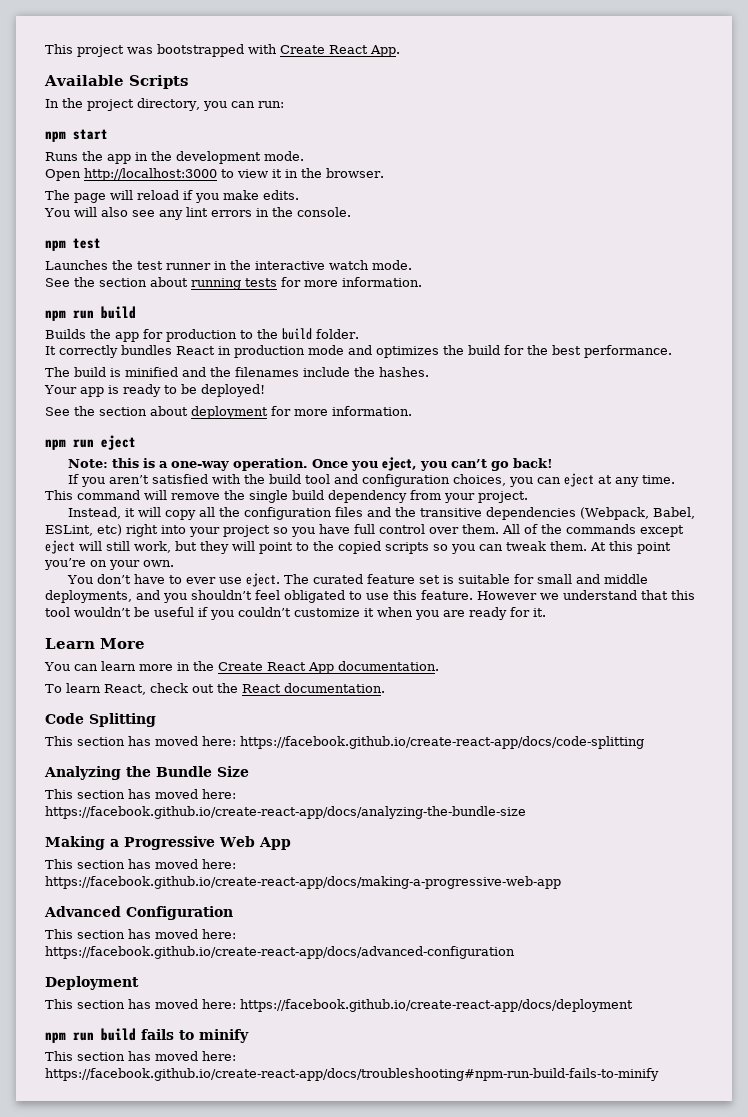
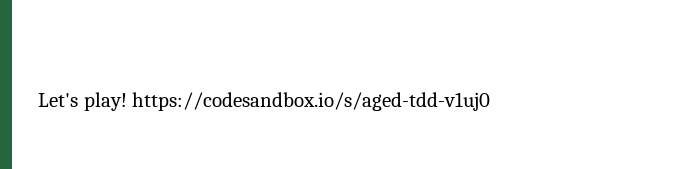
[45,44,400,57] [44,75,188,89] [45,98,284,111] [45,129,108,142] [45,151,304,164] [45,168,384,181] [45,190,299,203] [44,207,351,220] [45,238,101,251] [45,260,412,270] [45,277,422,290] [45,306,136,321] [45,328,359,342] [45,345,672,358] [45,367,429,377] [44,384,265,397] [45,406,412,419] [45,435,136,450] [67,457,553,471] [67,473,675,487] [45,490,528,503] [67,507,695,520] [45,524,684,537] [45,540,671,554] [44,558,174,570] [66,573,648,587] [45,590,695,603] [45,607,546,620] [45,638,145,649] [44,661,439,674] [45,683,385,695] [45,713,156,727] [45,736,644,749] [44,766,249,780] [45,789,236,799] [45,806,526,819] [45,836,291,850] [45,859,236,869] [45,876,561,889] [44,906,233,920] [45,929,236,939] [45,946,515,959] [45,976,139,990] [45,999,633,1012] [45,1028,249,1043] [45,1051,236,1061] [45,1068,659,1081] This project was bootstrapped with Create React App. // Available Scripts // In the project directory, you can run: // npm start // Runs the app in the development mode. // Open http://localhost:3000 to view it in the browser. // The page will reload if you make edits. // You will also see any lint errors in the console. // npm test // Launches the test runner in the interactive watch mode. // See the section about running tests for more information. // npm run build // Builds the app for production to the build folder. // It correctly bundles React in production mode and optimizes the build for the best performance. // The build is minified and the filenames include the hashes. // Your app is ready to be deployed! // See the section about deployment for more information. // npm run eject // Note: this is a one-way operation. Once you eject, you can’t go back! // If you aren’t satisfied with the build tool and configuration choices, you can eject at any time. This command will remove the single build dependency from your project. // Instead, it will copy all the configuration files and the transitive dependencies (Webpack, Babel, ESLint, etc) right into your project so you have full control over them. All of the commands except eject will still work, but they will point to the copied scripts so you can tweak them. At this point you’re on your own. // You don’t have to ever use eject. The curated feature set is suitable for small and middle deployments, and you shouldn’t feel obligated to use this feature. However we understand that this tool wouldn’t be useful if you couldn’t customize it when you are ready for it. // Learn More // You can learn more in the Create React App documentation. // To learn React, check out the React documentation. // Code Splitting // This section has moved here: https://facebook.github.io/create-react-app/docs/code-splitting // Analyzing the Bundle Size // This section has moved here: https://facebook.github.io/create-react-app/docs/analyzing-the-bundle-size // Making a Progressive Web App // This section has moved here: https://facebook.github.io/create-react-app/docs/making-a-progressive-web-app // Advanced Configuration // This section has moved here: https://facebook.github.io/create-react-app/docs/advanced-configuration // Deployment // This section has moved here: https://facebook.github.io/create-react-app/docs/deployment // npm run build fails to minify // This section has moved here: https://facebook.github.io/create-react-app/docs/troubleshooting#npm-run-build-fails-to-minify -> [38,92,491,111] Let's play! https://codesandbox.io/s/aged-tdd-v1uj0

